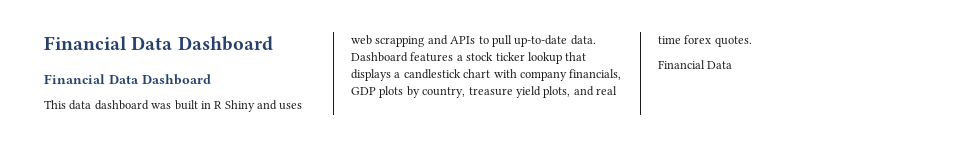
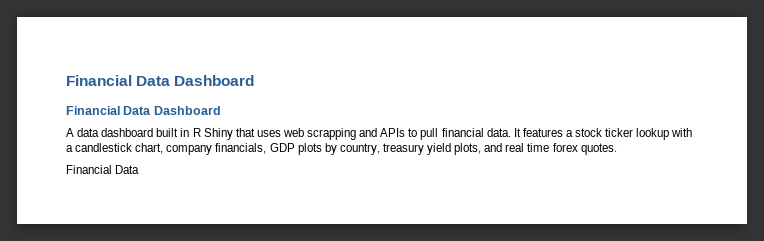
[44,100,66,109] This -> [66,128,74,137] A
[151,103,172,109] was -> (154, 132) none
[257,100,277,110] and -> [235,128,255,137] that
[514,35,596,47] [351,52,408,62] up-to-date data. Dashboard -> [441,128,521,137] financial data. It
[565,52,587,61] [351,69,517,81] that displays a candlestick chart with -> [671,128,693,137] [66,143,164,154] with a candlestick chart,
[468,87,513,96] treasure -> [382,143,424,155] treasury

